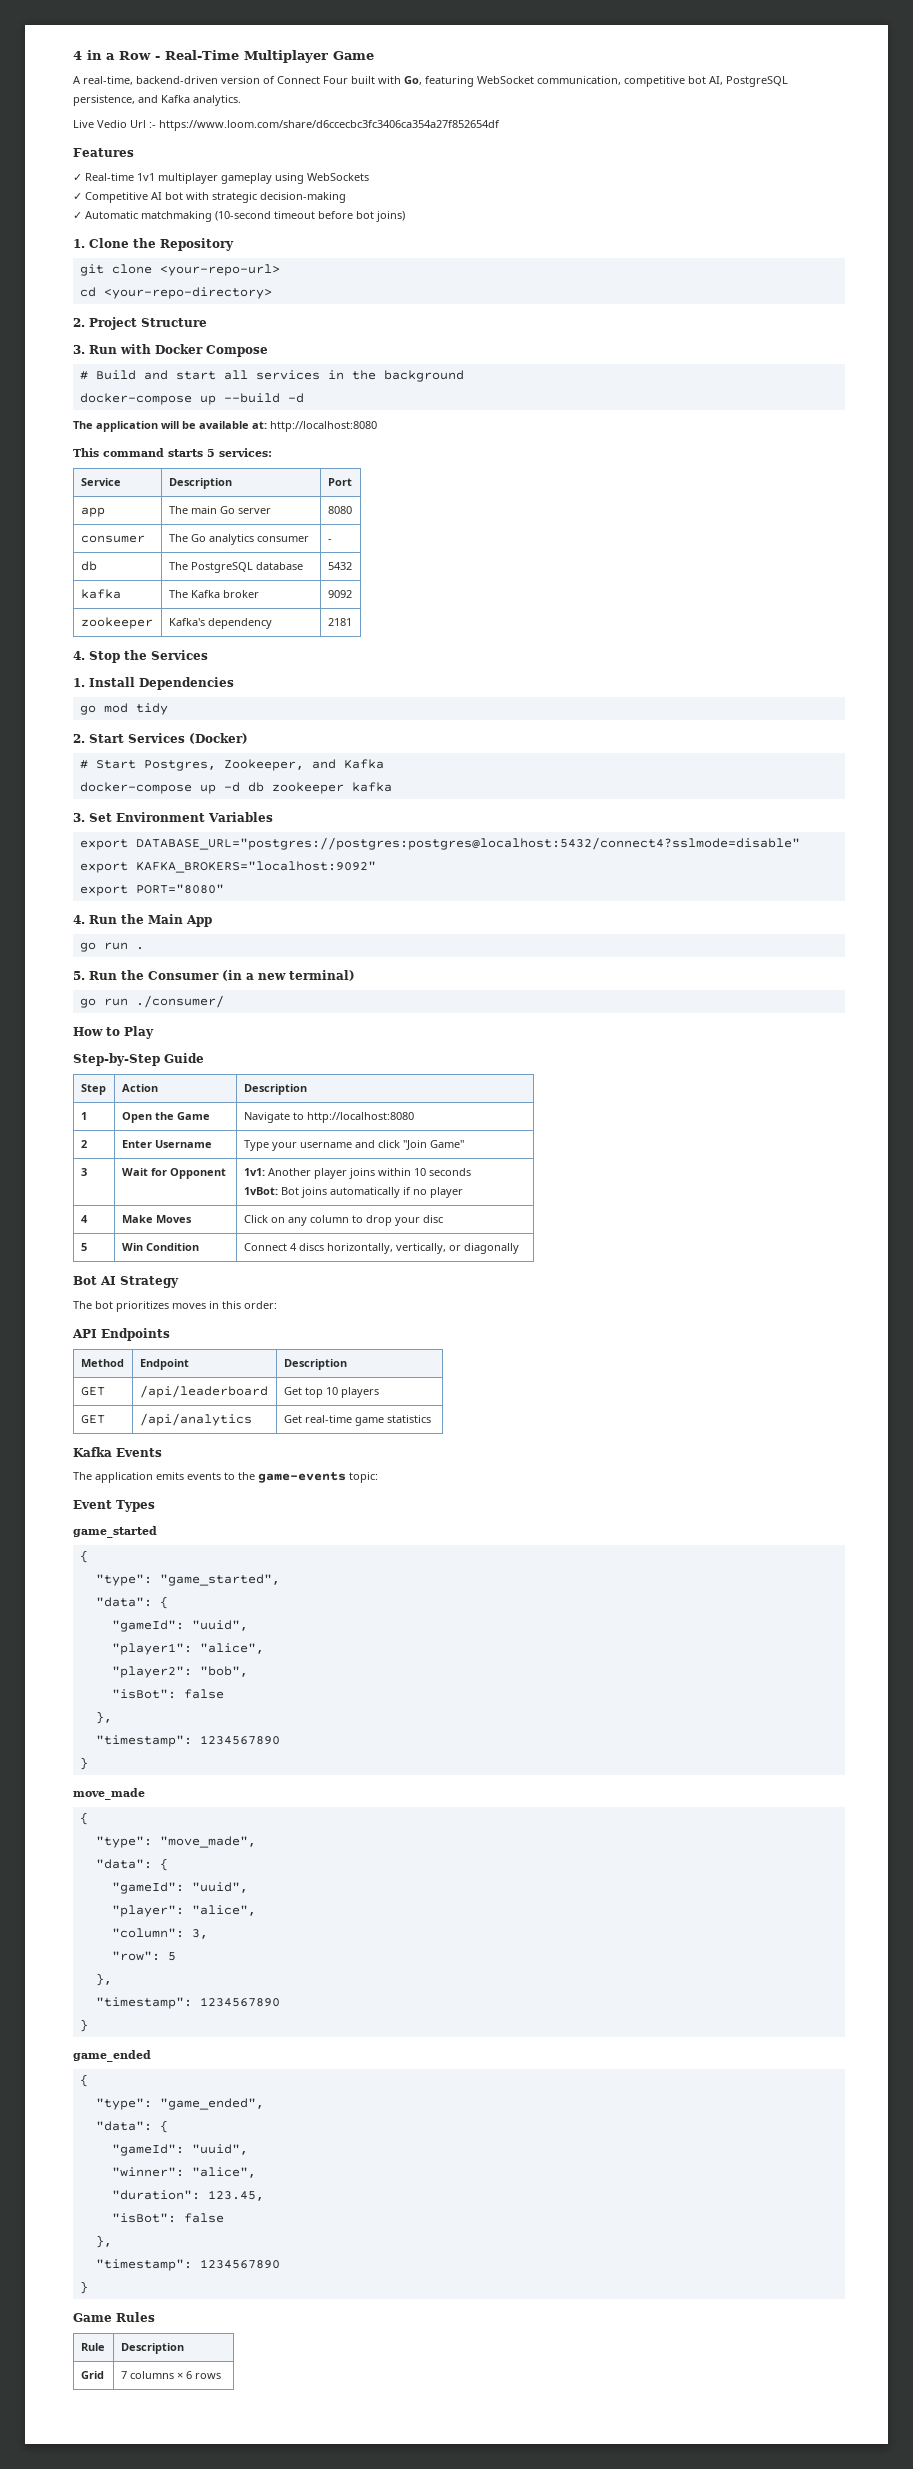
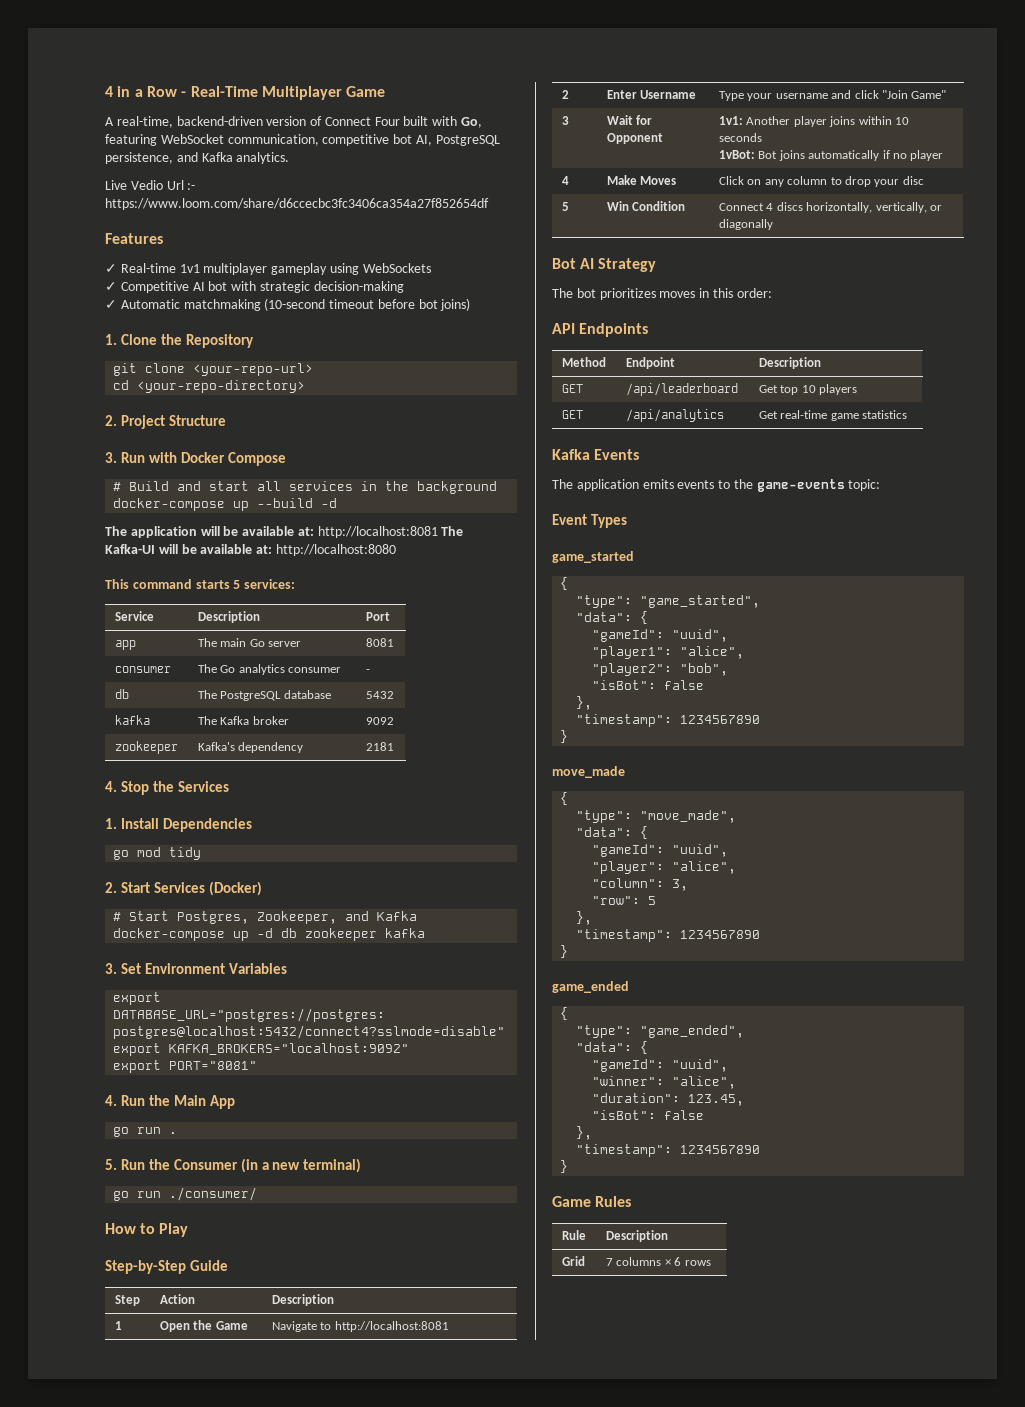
(267, 425) none -> [317,526,464,538] [105,544,273,554] http://localhost:8081 The Kafka-UI will be available at:
[327,506,352,514] 8080 -> [365,638,394,647] 8081
[135,884,224,894] PORT="8080" -> [169,1061,258,1070] PORT="8081"
[306,1112,414,1123] http://localhost:8080 -> [334,1321,449,1332] http://localhost:8081

